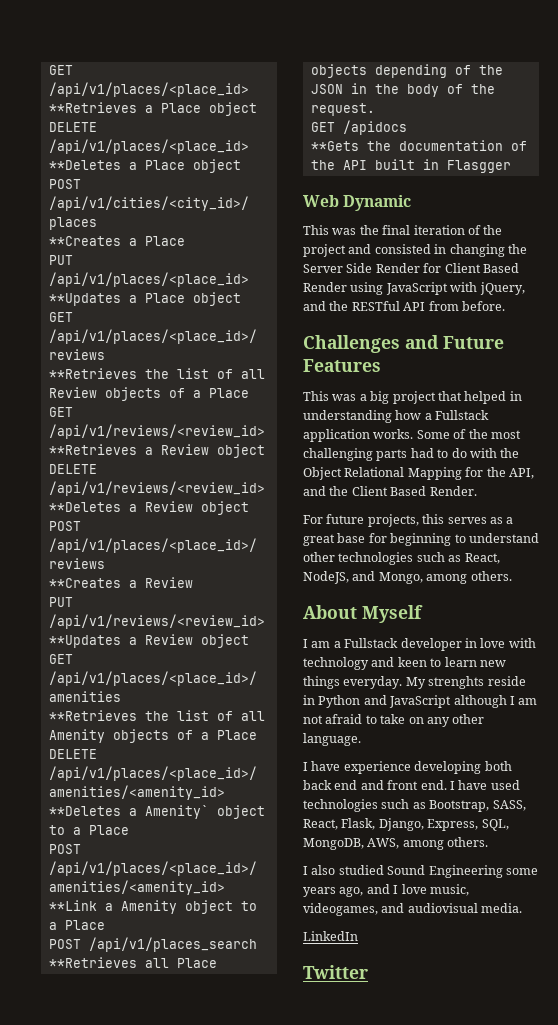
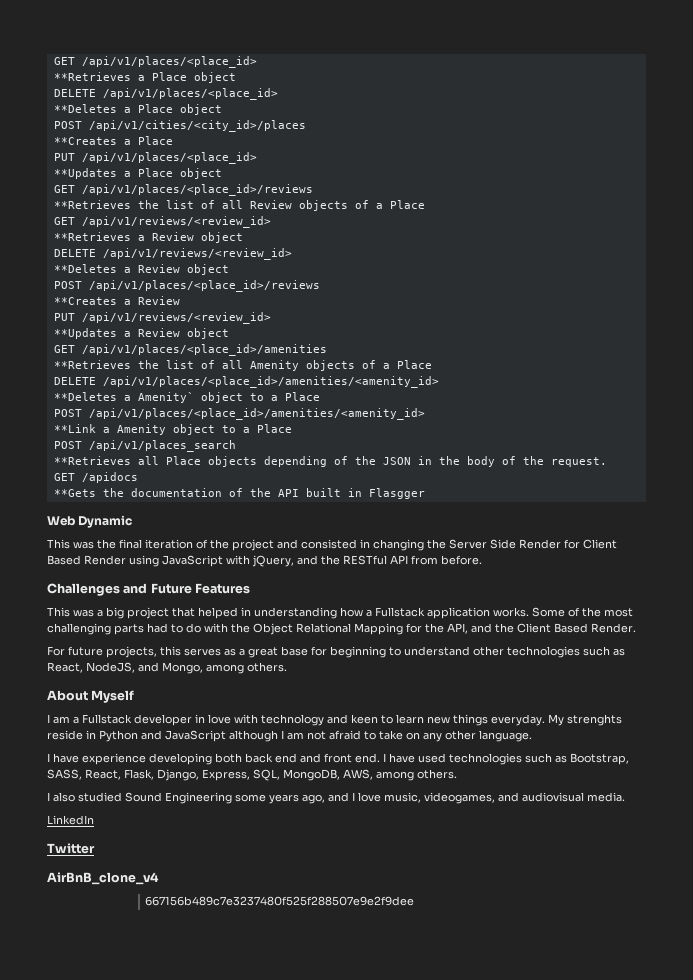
(368, 972) none -> [47,872,159,885] [145,896,415,906] // AirBnB_clone_v4 // 667156b489c7e3237480f525f288507e9e2f9dee

